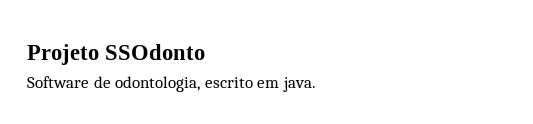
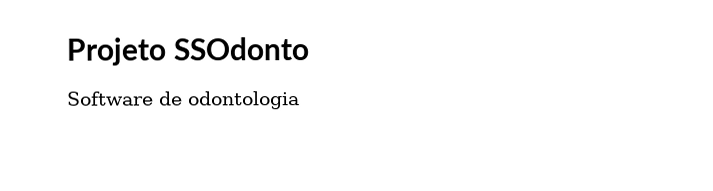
[115,76,316,92] odontologia, escrito em java. -> [187,91,300,110] odontologia

